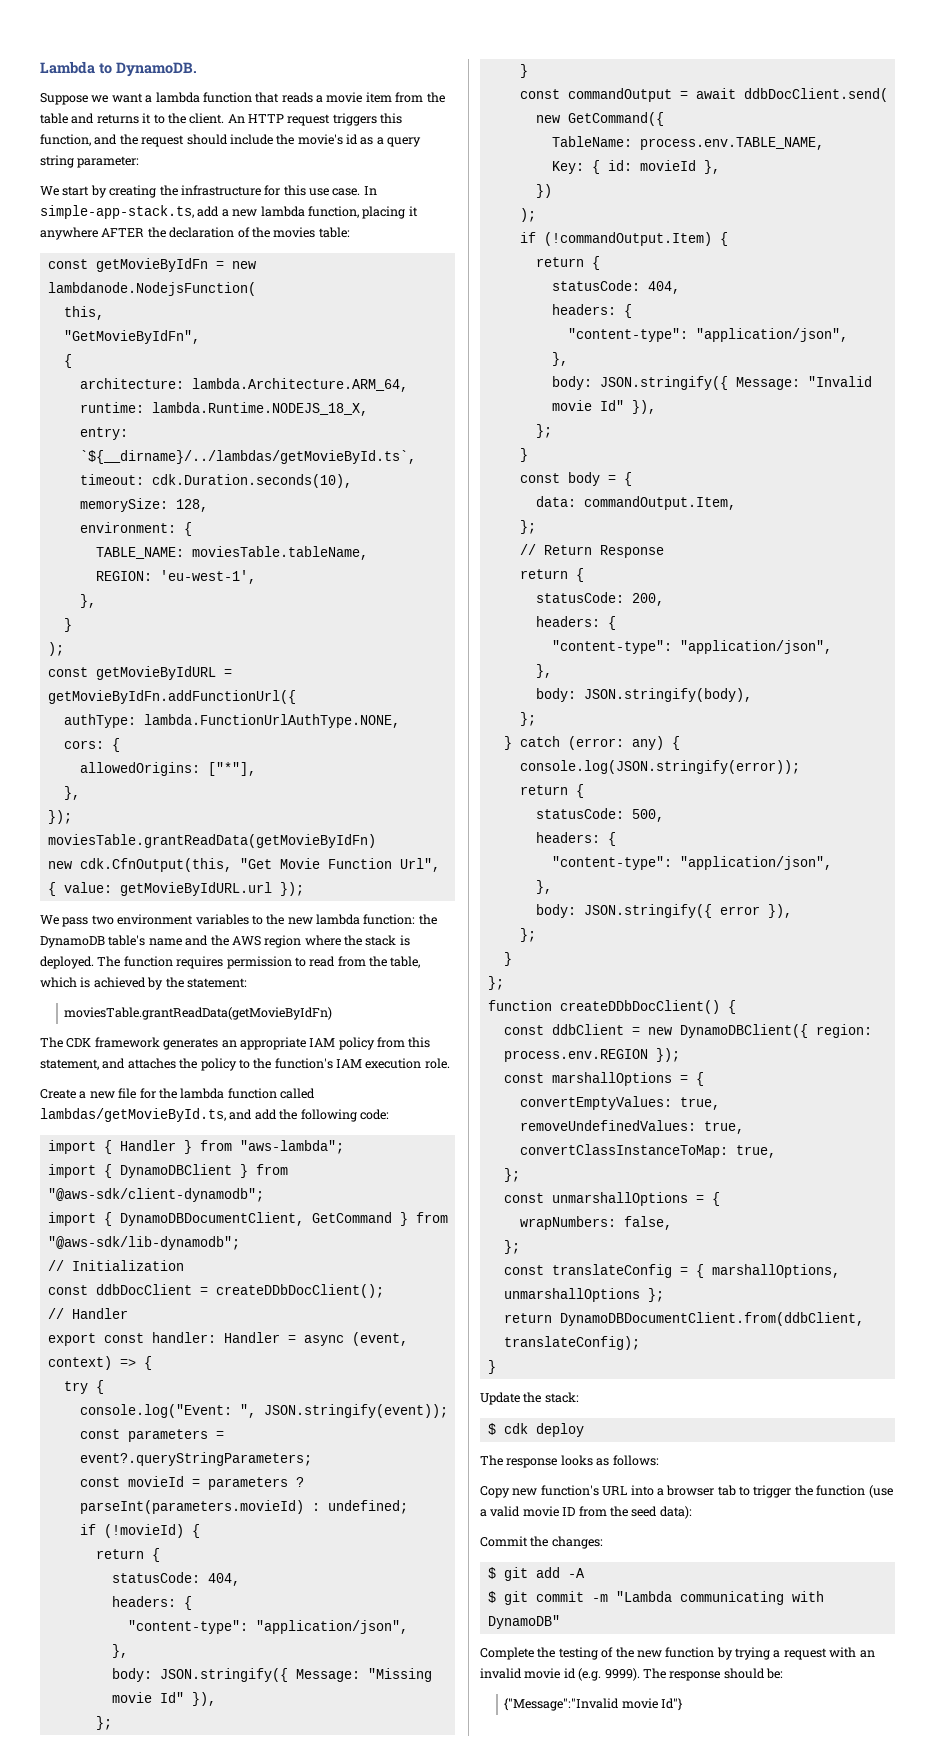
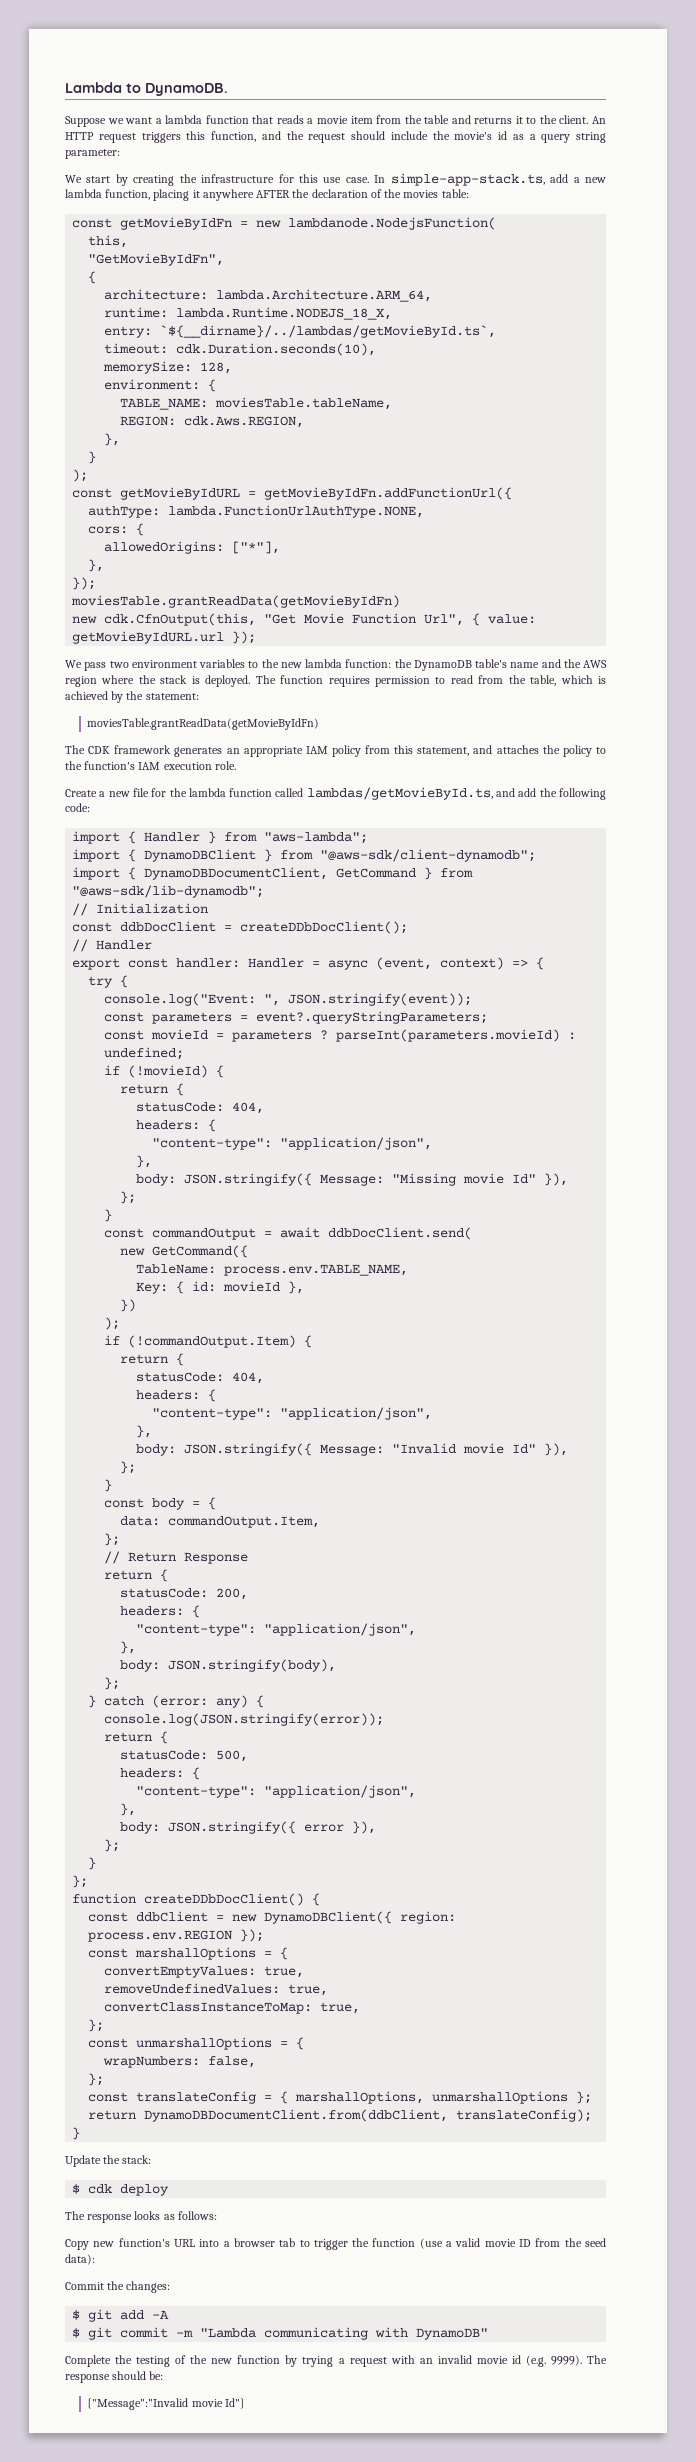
[159,570,256,584] 'eu-west-1', -> [184,416,305,428] cdk.Aws.REGION,

